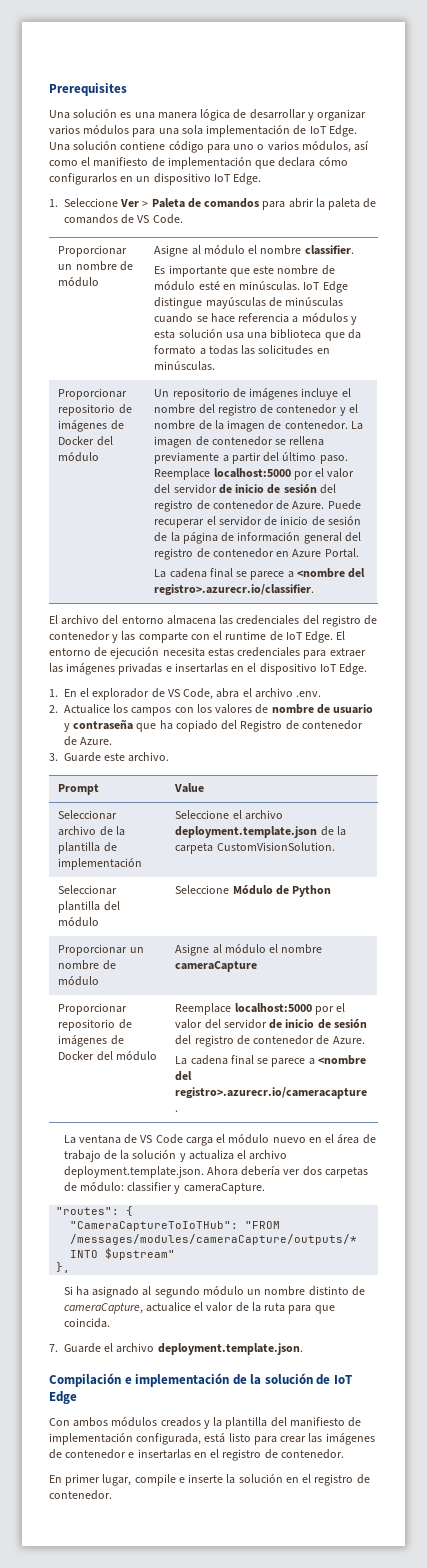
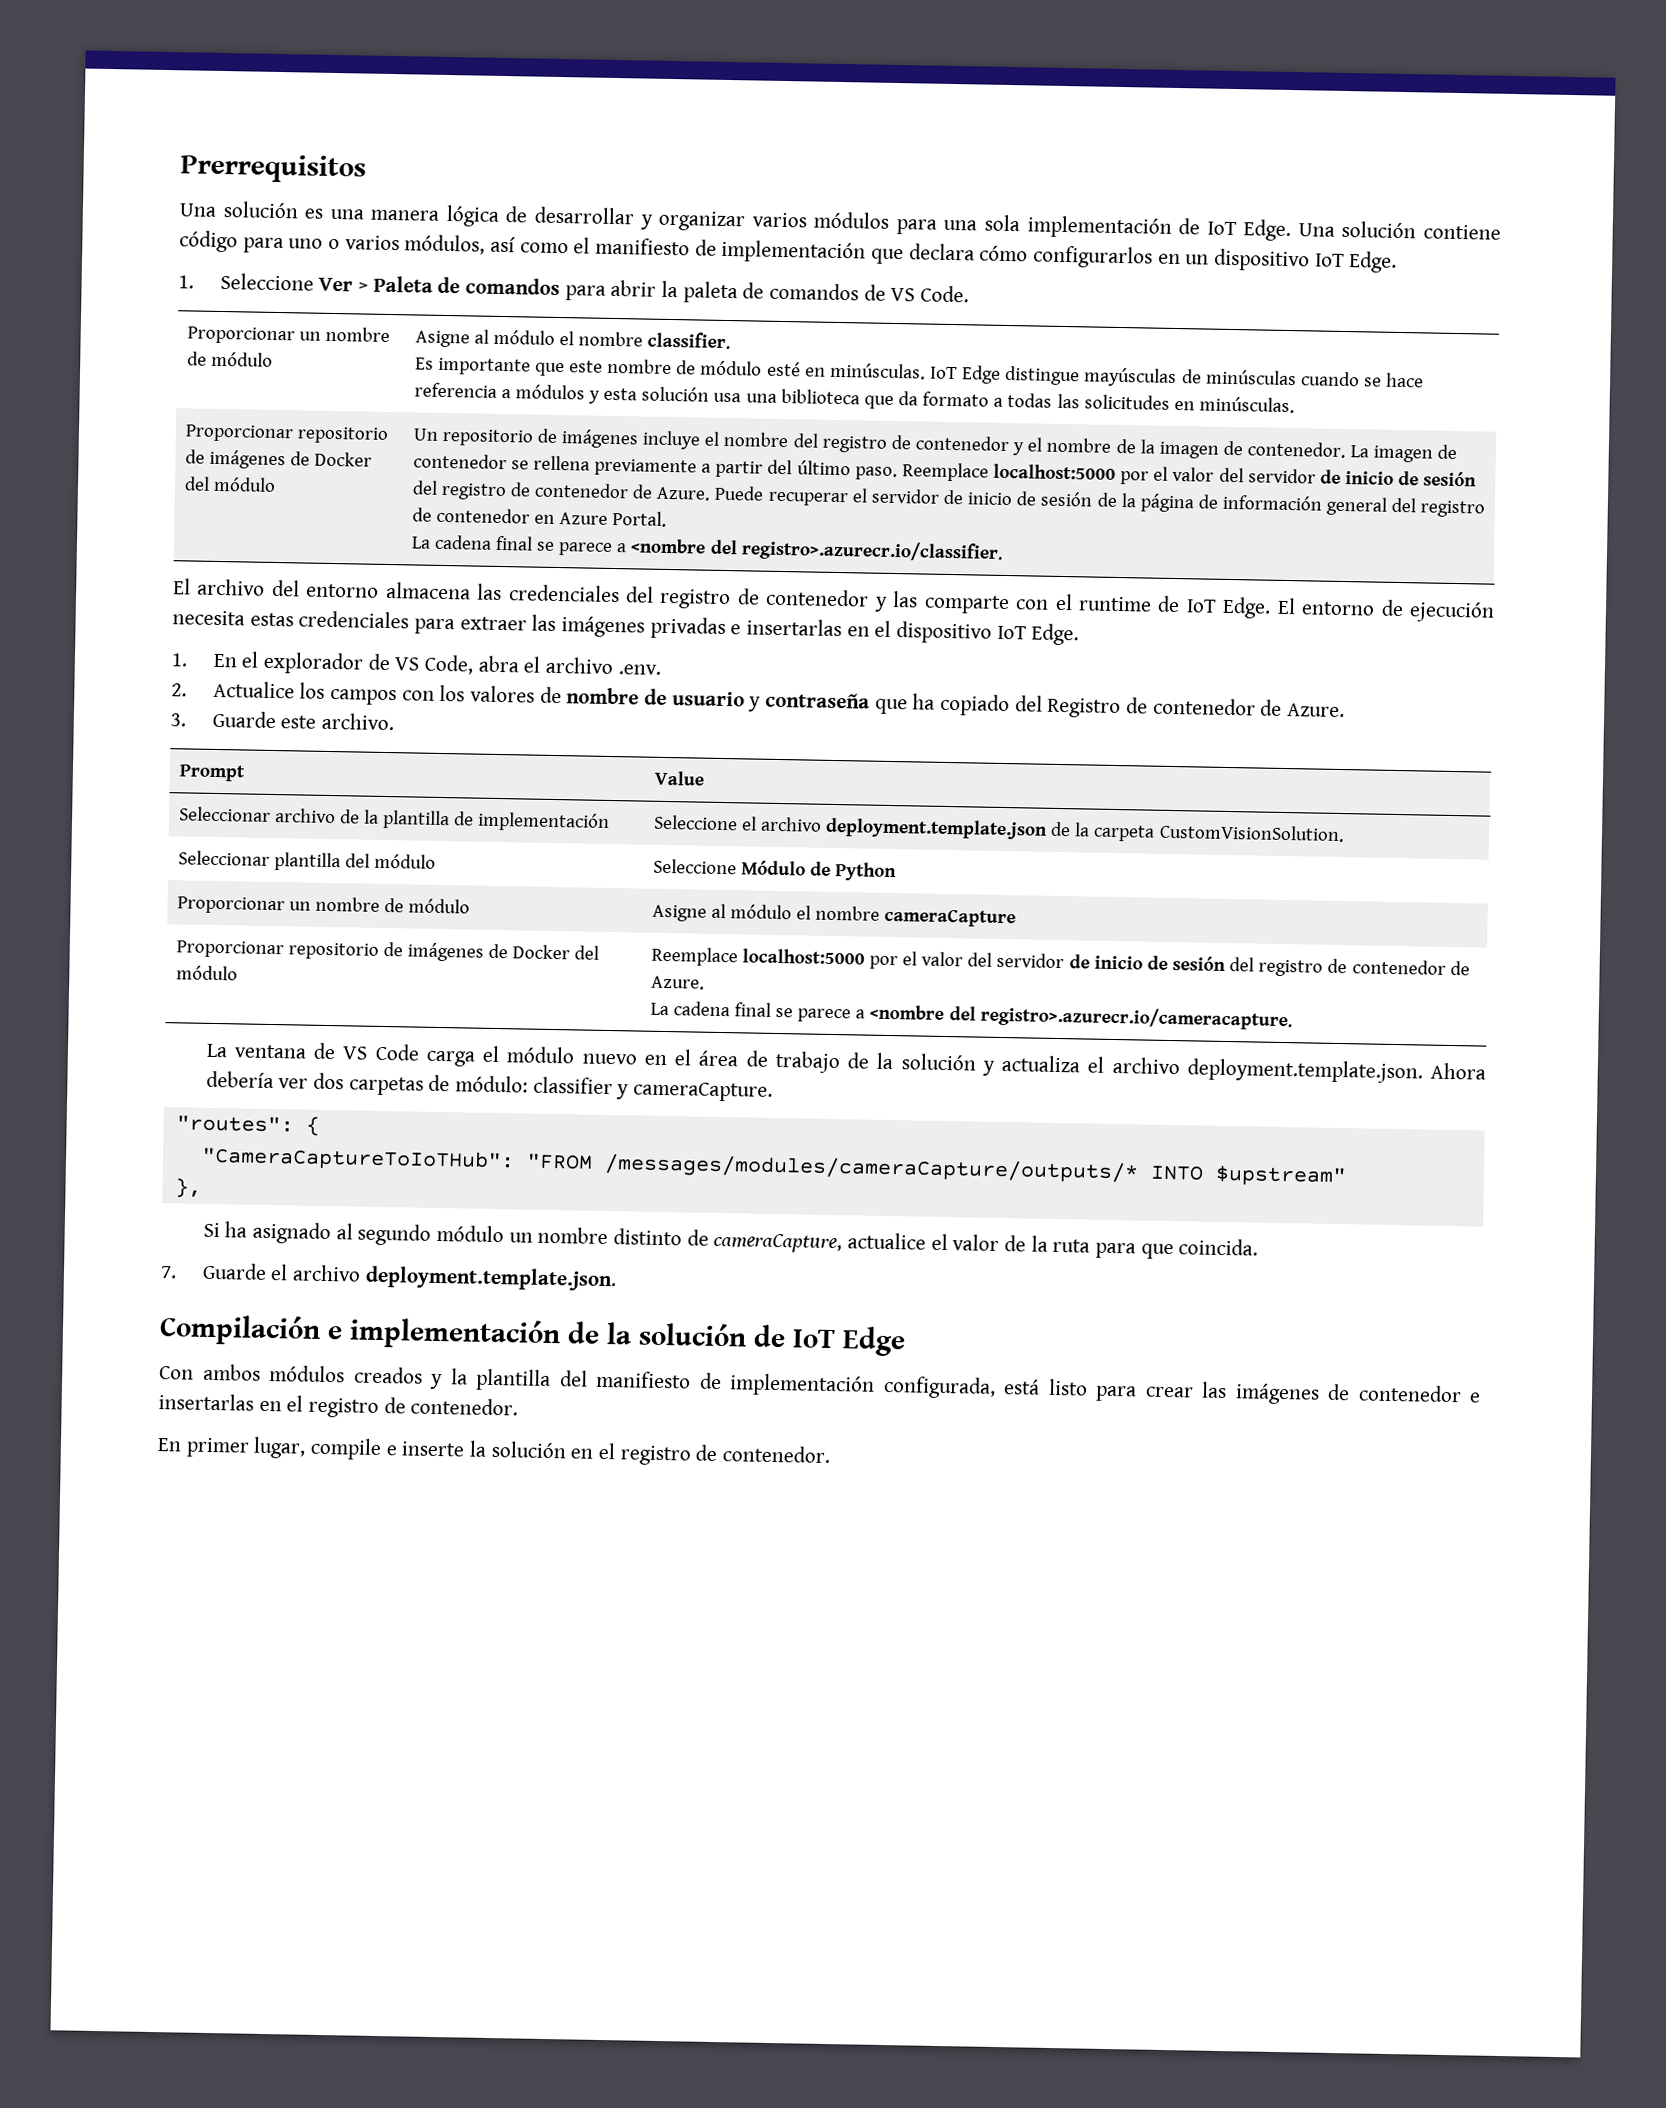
[49,83,127,96] Prerequisites -> [180,153,366,184] Prerrequisitos

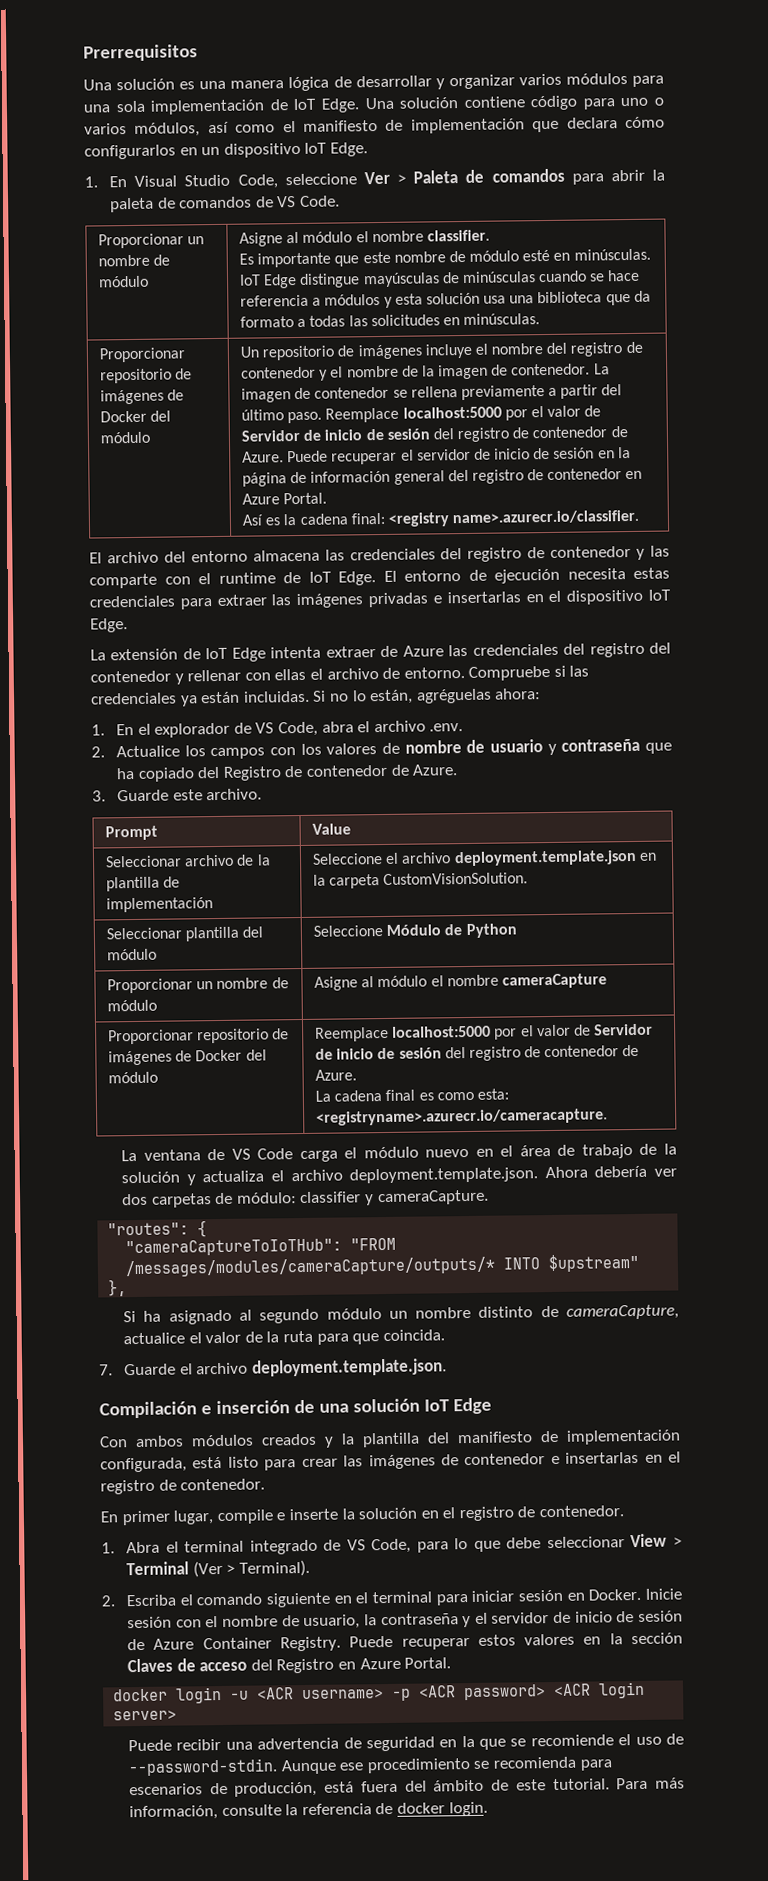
[219,272,314,291] Seleccione -> [108,173,357,189] En Visual Studio Code, seleccione
[1218,467,1316,484] del servidor -> [584,405,602,417] [241,429,301,442] de Servidor
[1096,492,1118,507] de -> [597,450,615,459] en
[410,534,1004,563] La cadena final se parece a <nombre del registro>.azurecr.io/classifier. -> [242,509,640,527] Así es la cadena final: <registry name>.azurecr.io/classifier.
(1080, 634) none -> [90,642,671,662] [90,665,590,685] [91,688,542,707] // La extensión de IoT Edge intenta extraer de Azure las credenciales del registro del contenedor y rellenar con ellas el archivo de entorno. Compruebe si las credenciales ya están incluidas. Si no lo están, agréguelas ahora:
[1050,821,1072,837] de -> [638,852,657,861] en
[967,952,1065,969] del servidor -> [573,1023,654,1036] de Servidor
[775,1004,1293,1031] se parece a <nombre del registro>.azurecr.io/cameracapture. -> [418,1088,509,1101] [316,1108,609,1126] es como esta: <registryname>.azurecr.io/cameracapture.
[200,1146,515,1173] "CameraCaptureToIoTHub": -> [125,1238,343,1257] "cameraCaptureToIoTHub":
[349,1317,786,1351] implementación de la solución de -> [215,1398,420,1415] inserción de una solución
(832, 1454) none -> [101,1533,682,1555] [125,1559,310,1578] [101,1588,682,1608] [126,1610,683,1630] [126,1632,683,1652] [126,1657,452,1674] [112,1681,646,1704] [113,1710,178,1721] [127,1733,685,1752] [127,1756,613,1777] [128,1777,685,1797] [128,1801,488,1821] // 1. Abra el terminal integrado de VS Code, para lo que debe seleccionar View > Terminal (Ver > Terminal). // 2. Escriba el comando siguiente en el terminal para iniciar sesión en Docker. Inicie sesión con el nombre de usuario, la contraseña y el servidor de inicio de sesión de Azure Container Registry. Puede recuperar estos valores en la sección Claves de acceso del Registro en Azure Portal. // docker login -u <ACR username> -p <ACR password> <ACR login server> // Puede recibir una advertencia de seguridad en la que se recomiende el uso de --password-stdin. Aunque ese procedimiento se recomienda para escenarios de producción, está fuera del ámbito de este tutorial. Para más información, consulte la referencia de docker login.

